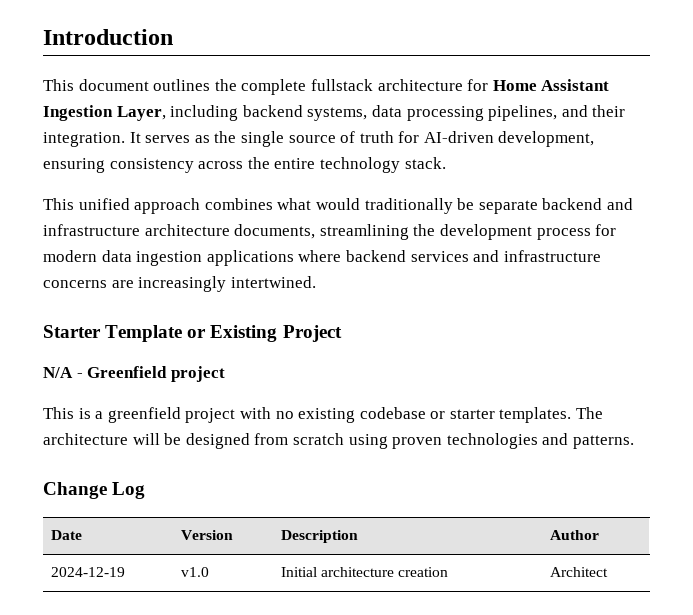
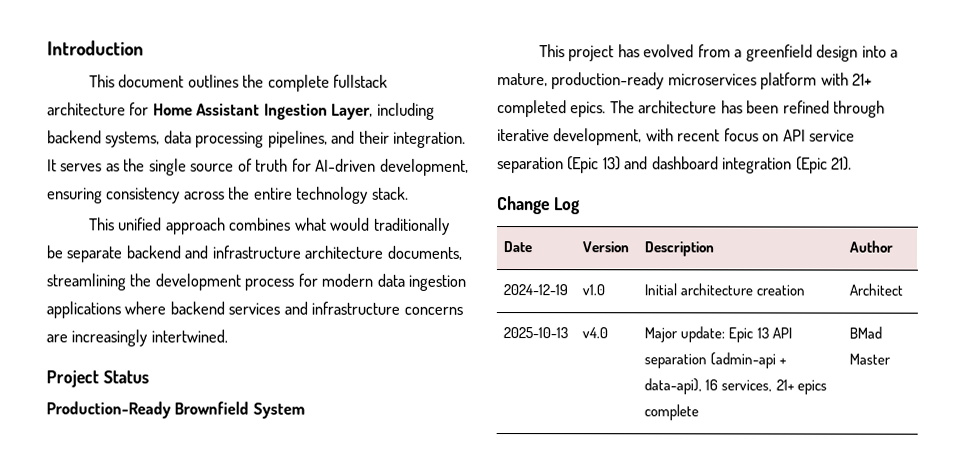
[43,325,342,342] [43,366,225,382] [43,407,604,423] [43,433,634,449] Starter Template or Existing Project // N/A - Greenfield project // This is a greenfield project with no existing codebase or starter templates. The architecture will be designed from scratch using proven technologies and patterns. -> [46,370,149,388] [46,401,305,419] [539,44,899,62] [497,72,873,90] [497,100,886,118] [497,128,856,146] [497,156,853,174] Project Status // Production-Ready Brownfield System // This project has evolved from a greenfield design into a mature, production-ready microservices platform with 21+ completed epics. The architecture has been refined through iterative development, with recent focus on API service separation (Epic 13) and dashboard integration (Epic 21).
(608, 572) none -> [503,327,569,339] [582,327,609,339] [644,326,792,343] [644,352,788,369] [644,378,827,395] [644,404,700,421] [849,326,883,339] [849,353,892,365] // 2025-10-13 | v4.0 | Major update: Epic 13 API separation (admin-api + data-api), 16 services, 21+ epics complete | BMad Master

